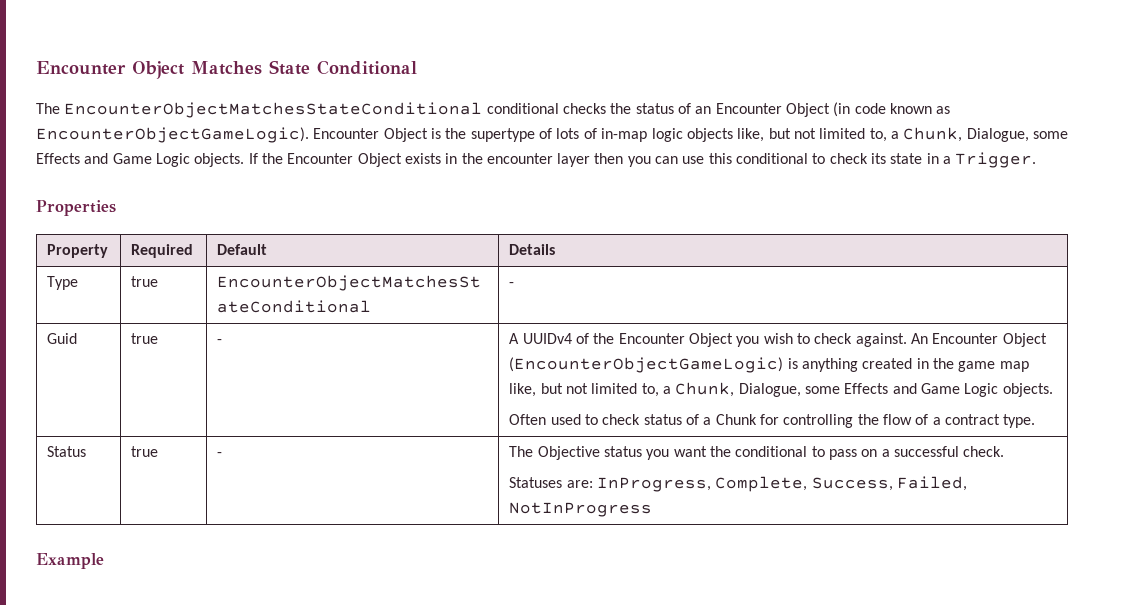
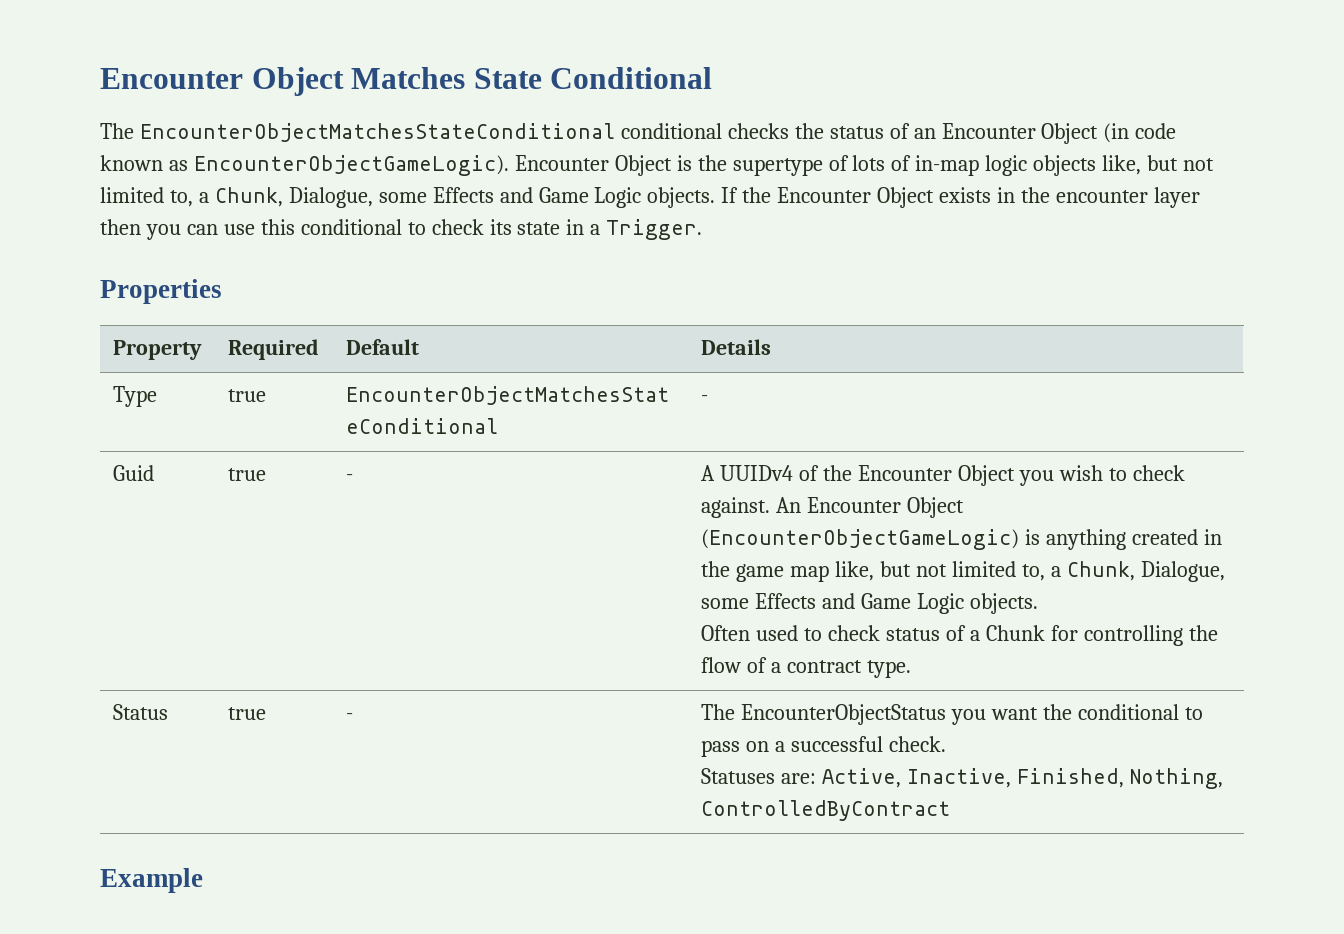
[537,446,643,460] Objective status -> [741,704,947,725] EncounterObjectStatus
[597,476,968,492] [509,502,653,517] InProgress, Complete, Success, Failed, NotInProgress -> [822,768,1223,789] [701,800,951,821] Active, Inactive, Finished, Nothing, ControlledByContract

